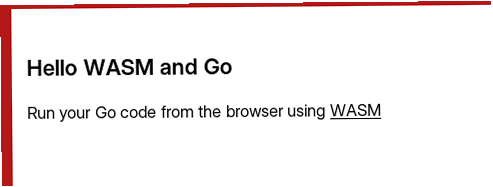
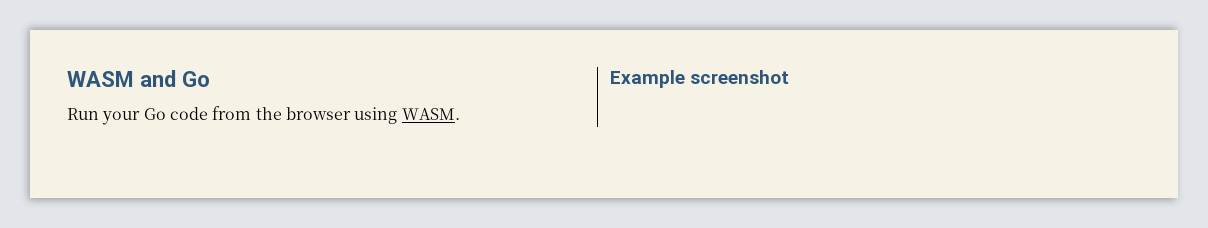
[26,59,78,76] Hello -> (67, 79) none
[329,103,382,117] WASM -> [401,108,460,120] [610,70,790,88] WASM. // Example screenshot

